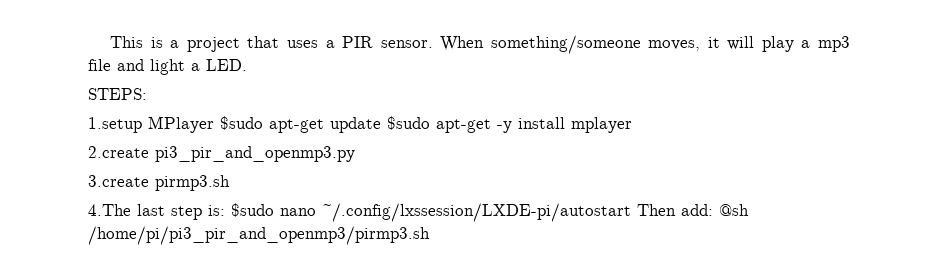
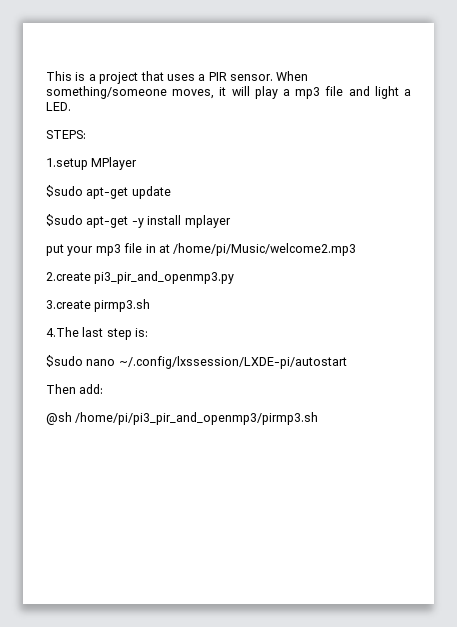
(214, 124) none -> (138, 163) //
(381, 125) none -> (171, 192) //
(632, 125) none -> [46,243,357,256] // put your mp3 file in at /home/pi/Music/welcome2.mp3
(225, 210) none -> (149, 332) //
(631, 212) none -> (347, 362) //
(713, 210) none -> (104, 389) //

